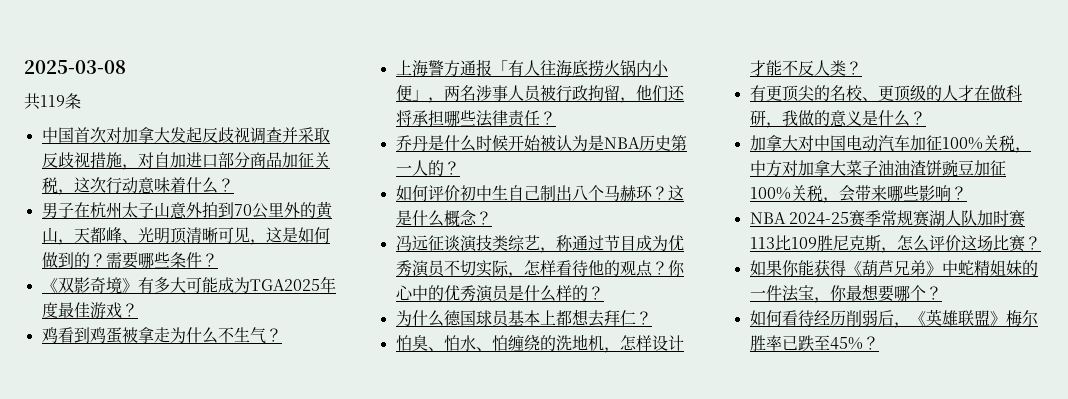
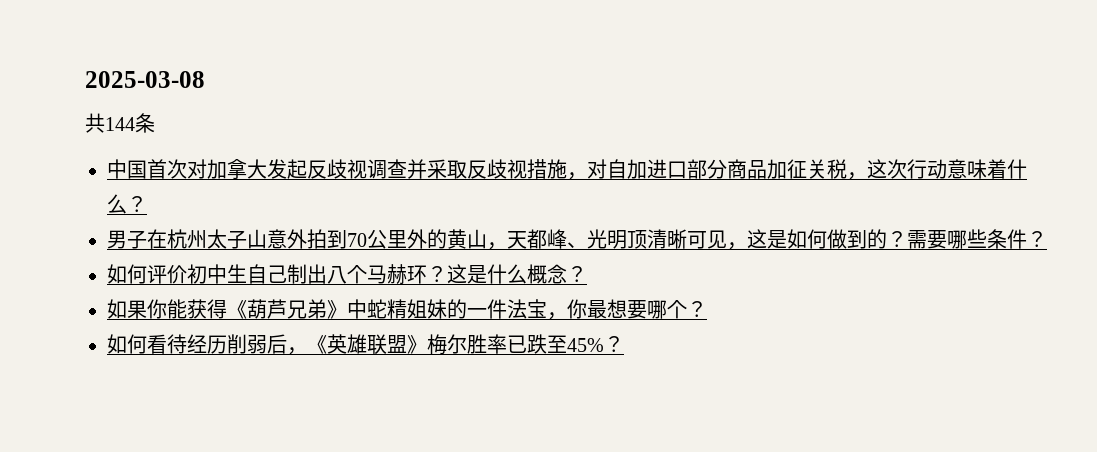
[40,95,65,107] 119 -> [105,117,135,131] 144
[41,276,336,294] [41,302,138,319] [41,327,282,344] [395,59,669,77] [395,85,685,103] [395,110,556,127] [395,135,687,152] [395,160,460,176] // 《双影奇境》有多大可能成为TGA2025年度最佳游戏？ // 鸡看到鸡蛋被拿走为什么不生气？ // 上海警方通报「有人往海底捞火锅内小便」，两名涉事人员被行政拘留，他们还将承担哪些法律责任？ // 乔丹是什么时候开始被认为是NBA历史第一人的？ -> (1047, 239) none
[395,235,684,253] [395,260,685,278] [395,285,604,302] [395,309,652,327] [395,334,684,353] [749,60,862,76] [749,85,1022,102] [749,110,926,128] [749,135,1031,153] [749,160,1006,177] [749,185,967,203] [749,210,1025,227] [749,235,1041,253] // 冯远征谈演技类综艺，称通过节目成为优秀演员不切实际，怎样看待他的观点？你心中的优秀演员是什么样的？ // 为什么德国球员基本上都想去拜仁？ // 怕臭、怕水、怕缠绕的洗地机，怎样设计才能不反人类？ // 有更顶尖的名校、更顶级的人才在做科研，我做的意义是什么？ // 加拿大对中国电动汽车加征100%关税，中方对加拿大菜子油油渣饼豌豆加征100%关税，会带来哪些影响？ // NBA 2024-25赛季常规赛湖人队加时赛113比109胜尼克斯，怎么评价这场比赛？ -> (587, 274) none

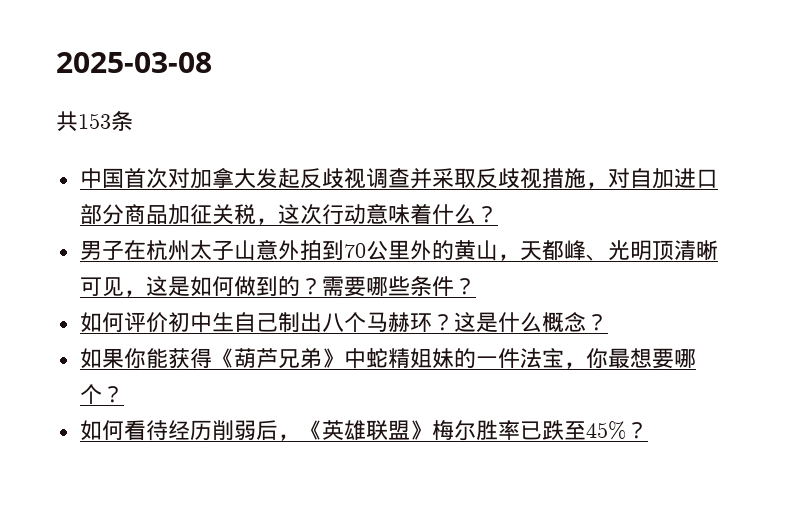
[105,117,135,131] 144 -> [78,113,111,129] 153

